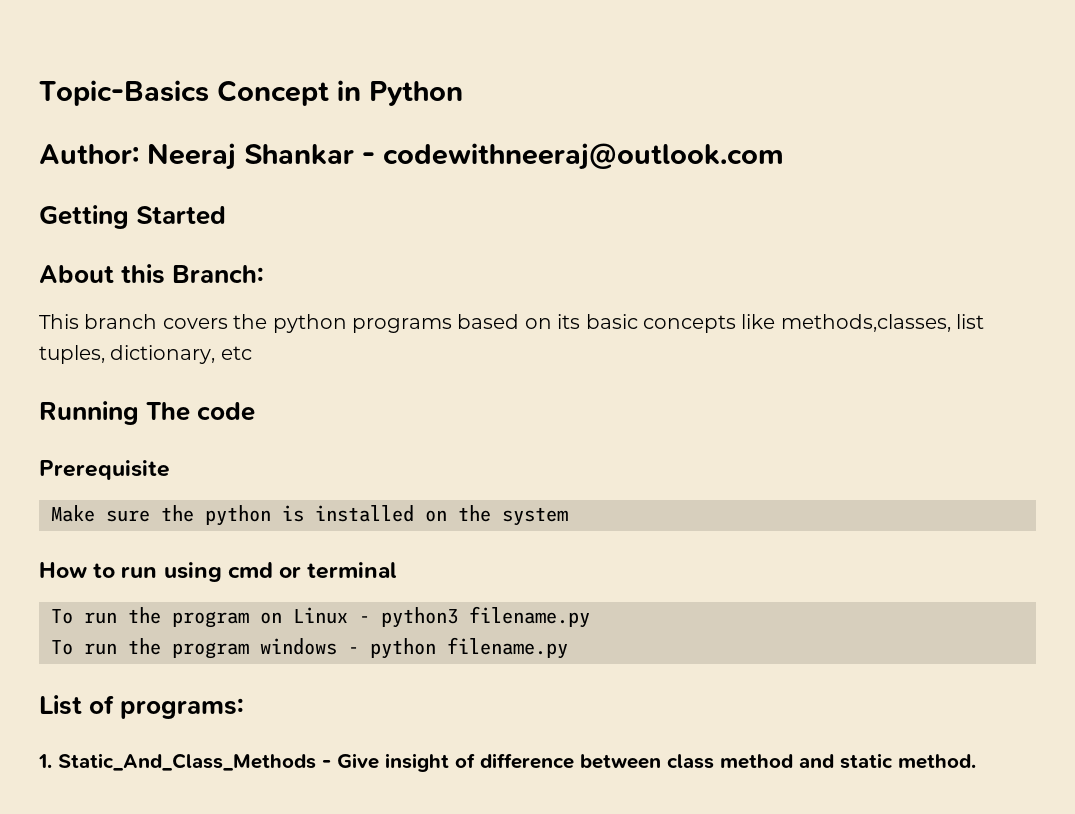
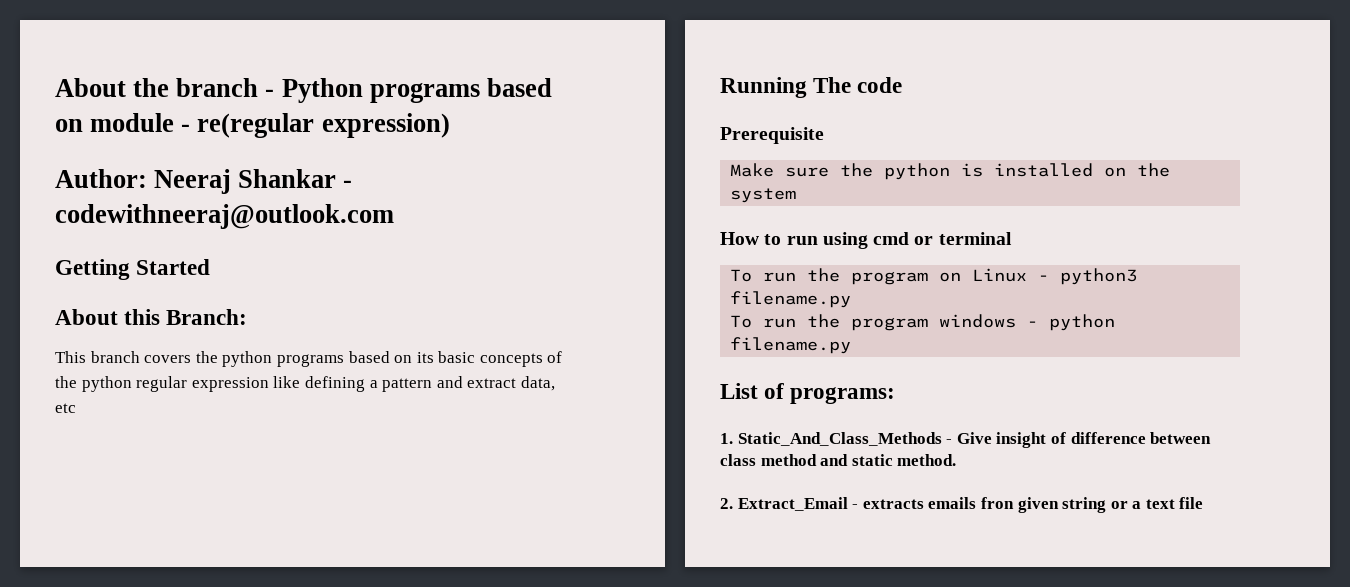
[39,80,463,106] Topic-Basics Concept in Python -> [55,78,552,103] [55,113,450,138] About the branch - Python programs based on module - re(regular expression)
[741,314,985,332] [39,345,216,364] like methods,classes, list tuples, dictionary, -> [547,351,563,363] [55,376,555,392] of the python regular expression like defining a pattern and extract data,
(976, 761) none -> [720,497,1204,513] // 2. Extract_Email - extracts emails fron given string or a text file

